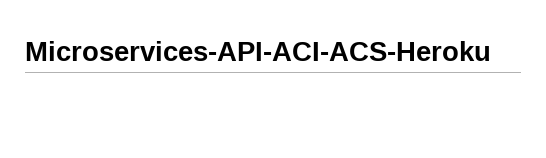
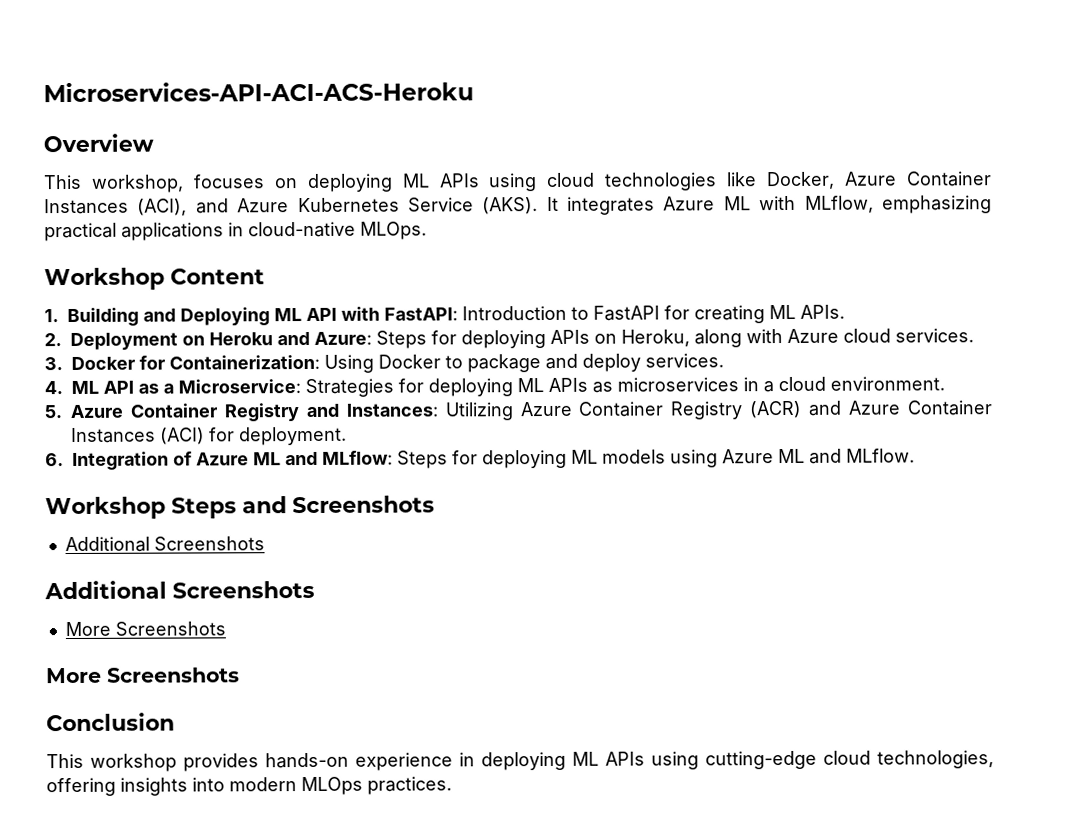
(491, 51) none -> [43,133,154,153] [43,171,992,193] [44,195,992,216] [44,221,427,242] [44,267,265,291] [44,304,845,327] [44,328,974,350] [44,353,724,373] [44,376,945,398] [44,400,992,422] [71,426,347,446] [45,448,915,470] [45,495,435,520] [64,536,265,553] [44,580,315,600] [64,621,226,637] [46,667,240,684] [46,712,175,732] [46,750,994,772] [46,776,452,797] // Overview // This workshop, focuses on deploying ML APIs using cloud technologies like Docker, Azure Container Instances (ACI), and Azure Kubernetes Service (AKS). It integrates Azure ML with MLflow, emphasizing practical applications in cloud-native MLOps. // Workshop Content // 1. Building and Deploying ML API with FastAPI: Introduction to FastAPI for creating ML APIs. // 2. Deployment on Heroku and Azure: Steps for deploying APIs on Heroku, along with Azure cloud services. // 3. Docker for Containerization: Using Docker to package and deploy services. // 4. ML API as a Microservice: Strategies for deploying ML APIs as microservices in a cloud environment. // 5. Azure Container Registry and Instances: Utilizing Azure Container Registry (ACR) and Azure Container Instances (ACI) for deployment. // 6. Integration of Azure ML and MLflow: Steps for deploying ML models using Azure ML and MLflow. // Workshop Steps and Screenshots // Additional Screenshots // Additional Screenshots // More Screenshots // More Screenshots // Conclusion // This workshop provides hands-on experience in deploying ML APIs using cutting-edge cloud technologies, offering insights into modern MLOps practices.

